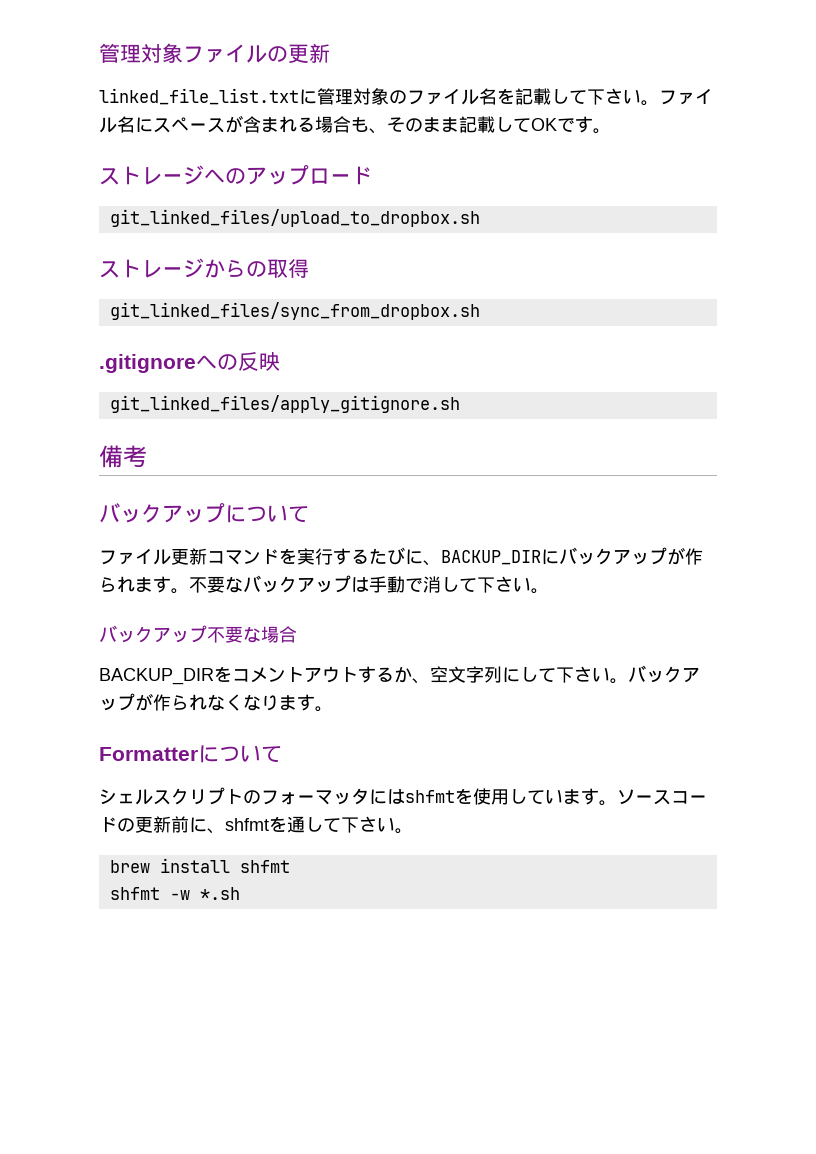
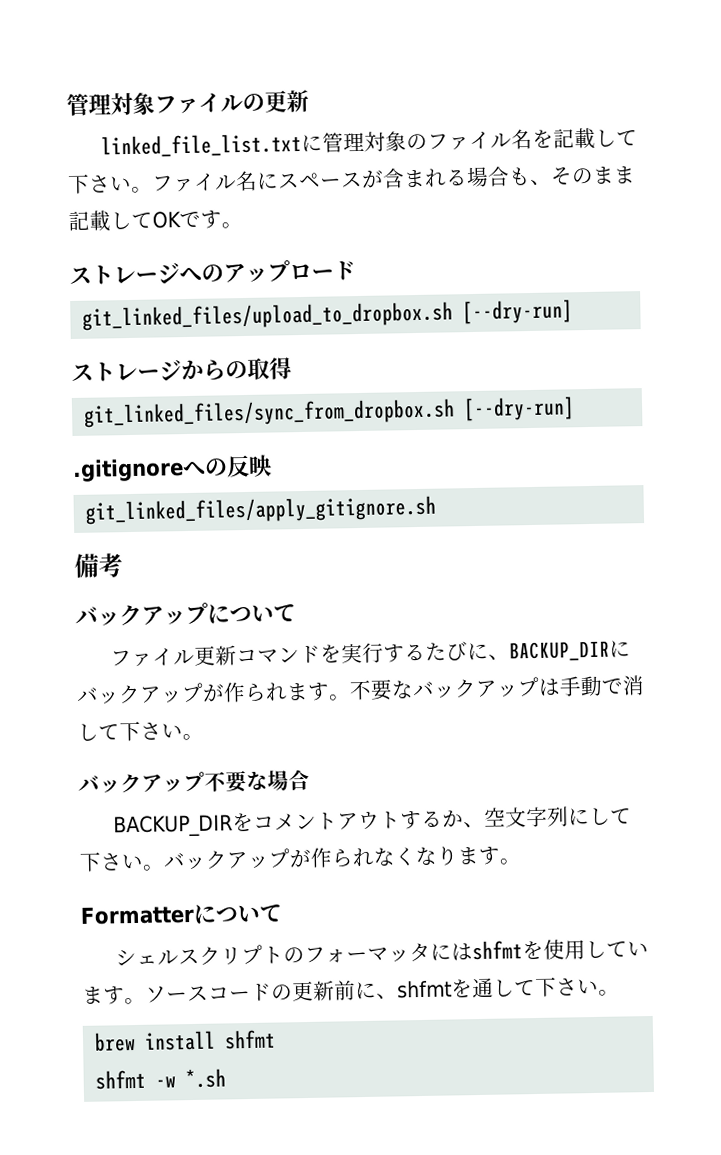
(480, 218) none -> [462,299,574,325] [--dry-run]
(480, 311) none -> [463,396,576,422] [--dry-run]

